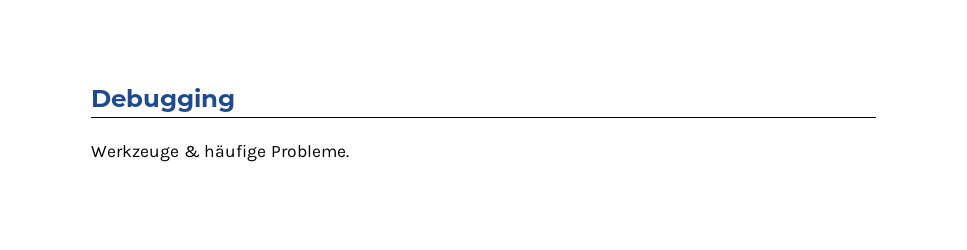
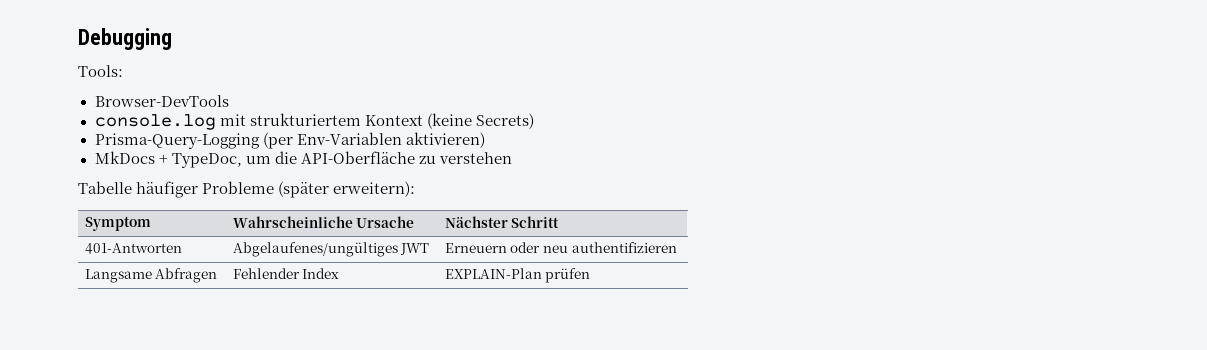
[91,144,350,162] Werkzeuge & häufige Probleme. -> [78,65,123,77] [94,95,229,107] [94,113,534,130] [94,132,485,149] [94,151,512,168] [78,181,416,198] [84,216,151,231] [232,216,415,228] [444,216,560,228] [84,243,182,254] [232,242,430,257] [444,242,677,253] [84,268,218,283] [232,268,340,279] [444,268,591,283] Tools: // Browser-DevTools // console.log mit strukturiertem Kontext (keine Secrets) // Prisma-Query-Logging (per Env-Variablen aktivieren) // MkDocs + TypeDoc, um die API-Oberfläche zu verstehen // Tabelle häufiger Probleme (später erweitern): // Symptom | Wahrscheinliche Ursache | Nächster Schritt // 401-Antworten | Abgelaufenes/ungültiges JWT | Erneuern oder neu authentifizieren // Langsame Abfragen | Fehlender Index | EXPLAIN-Plan prüfen

